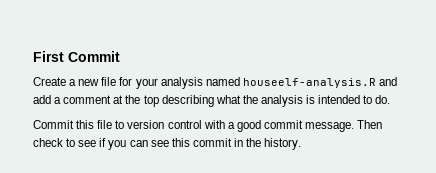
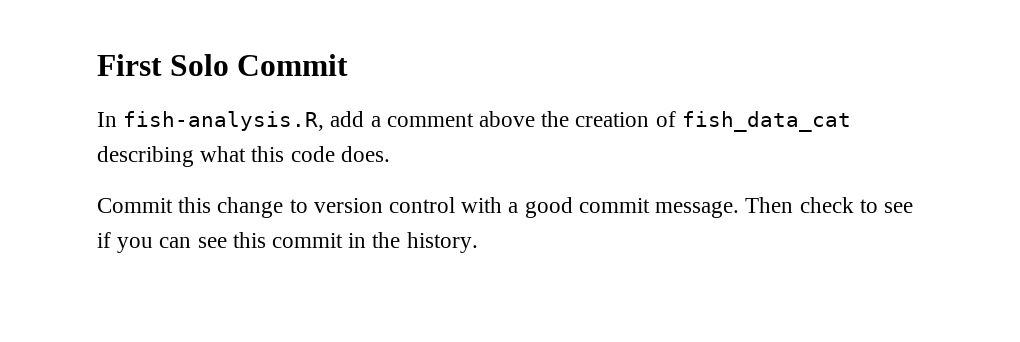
(64, 56) none -> [169,54,229,76] Solo
[33,77,397,89] [33,95,391,107] Create a new file for your analysis named houseelf-analysis.R and add a comment at the top describing what the analysis is intended to do. -> [97,111,851,132] [97,146,390,167] In fish-analysis.R, add a comment above the creation of fish_data_cat describing what this code does.
[97,120,113,129] file -> [217,197,284,218] change

